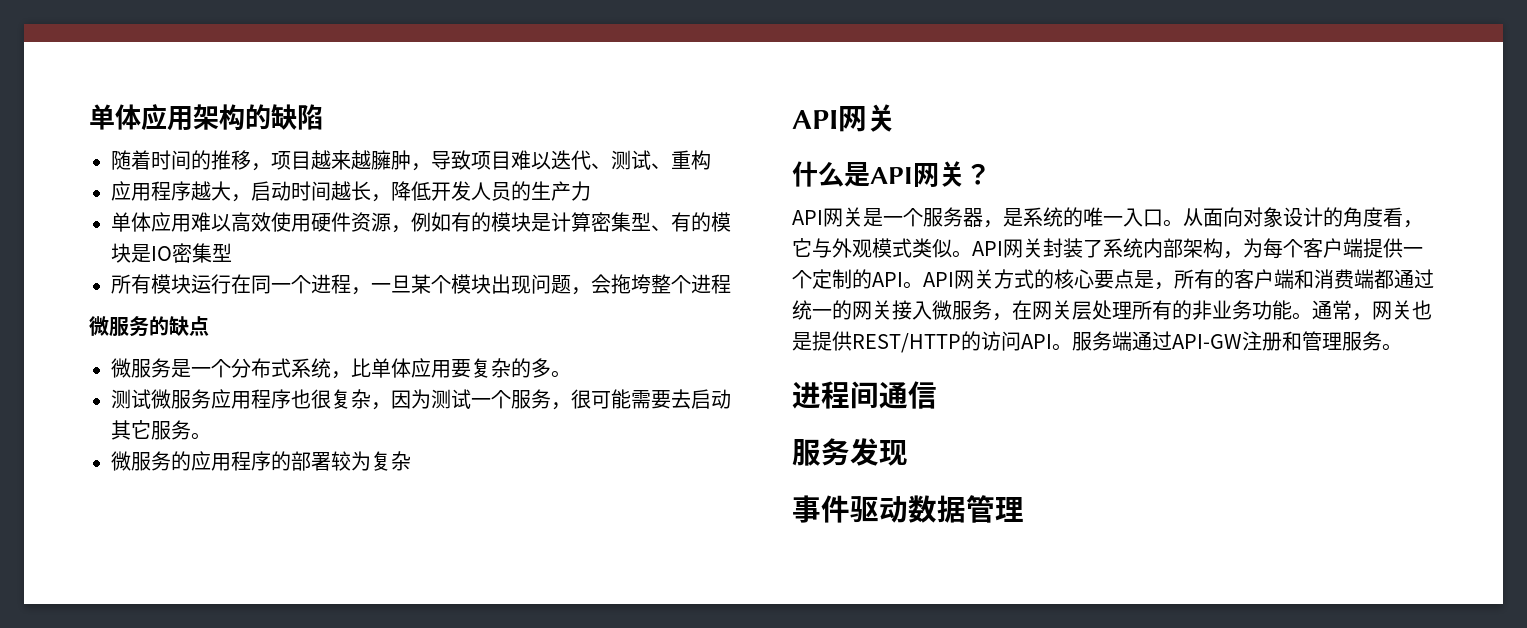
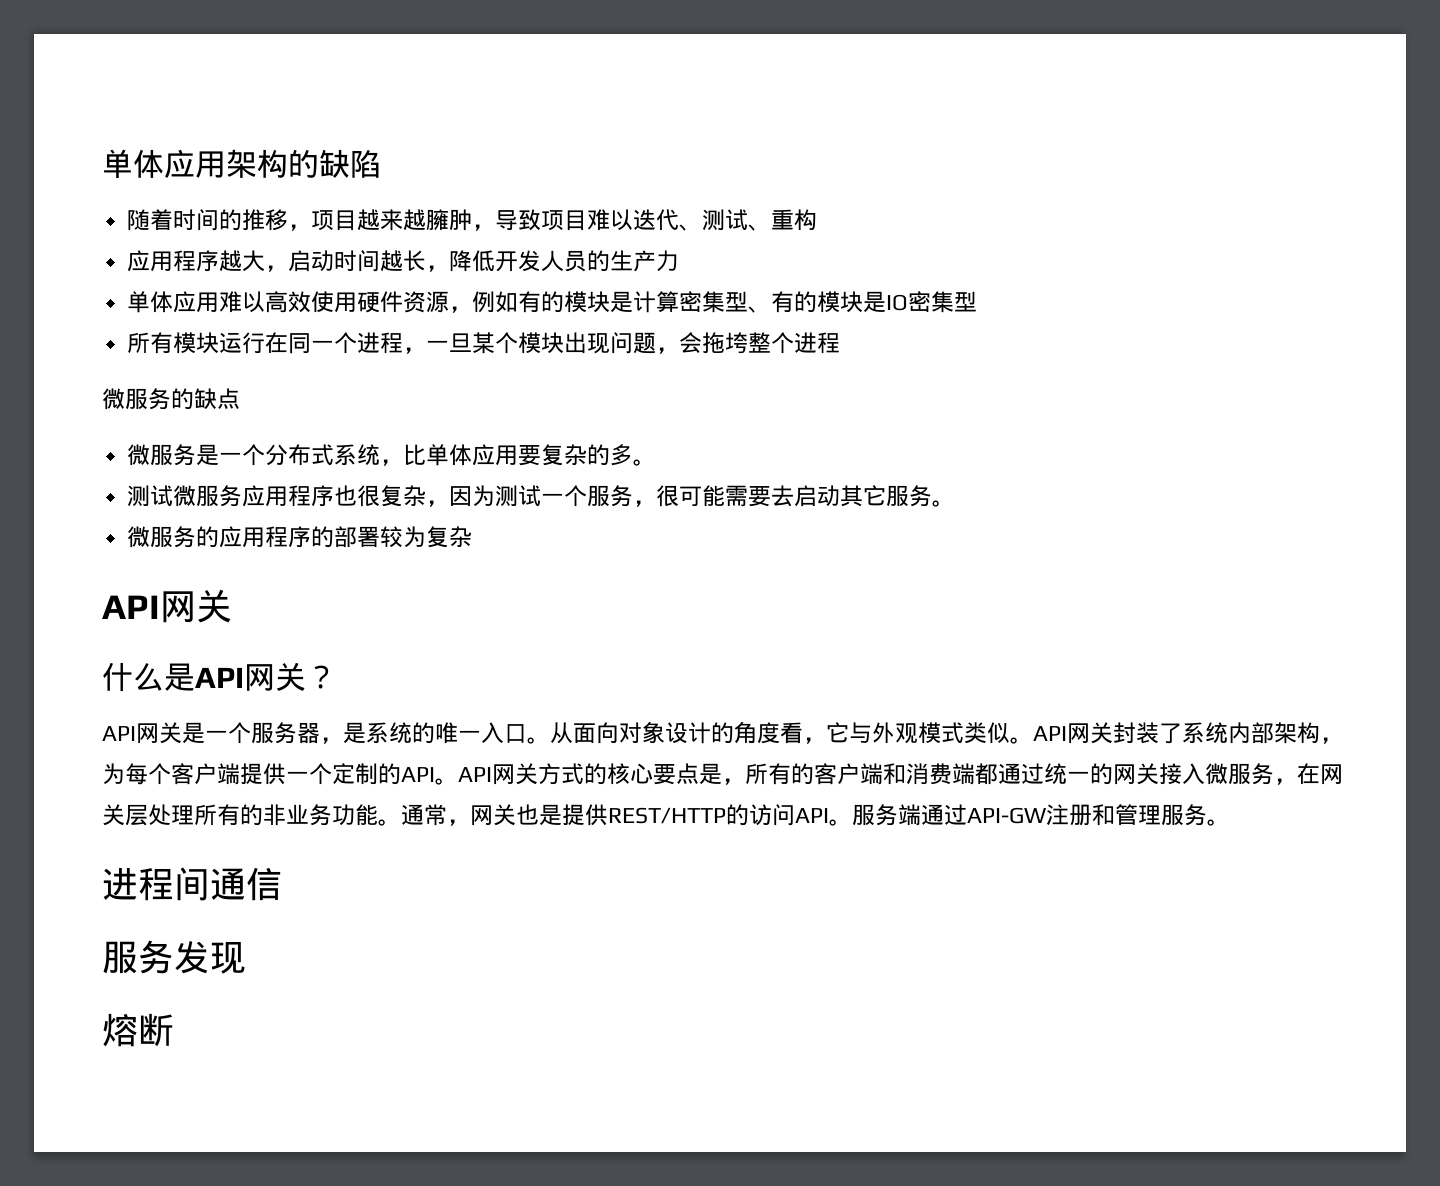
[792,495,1024,523] 事件驱动数据管理 -> [102,1013,174,1047] 熔断

